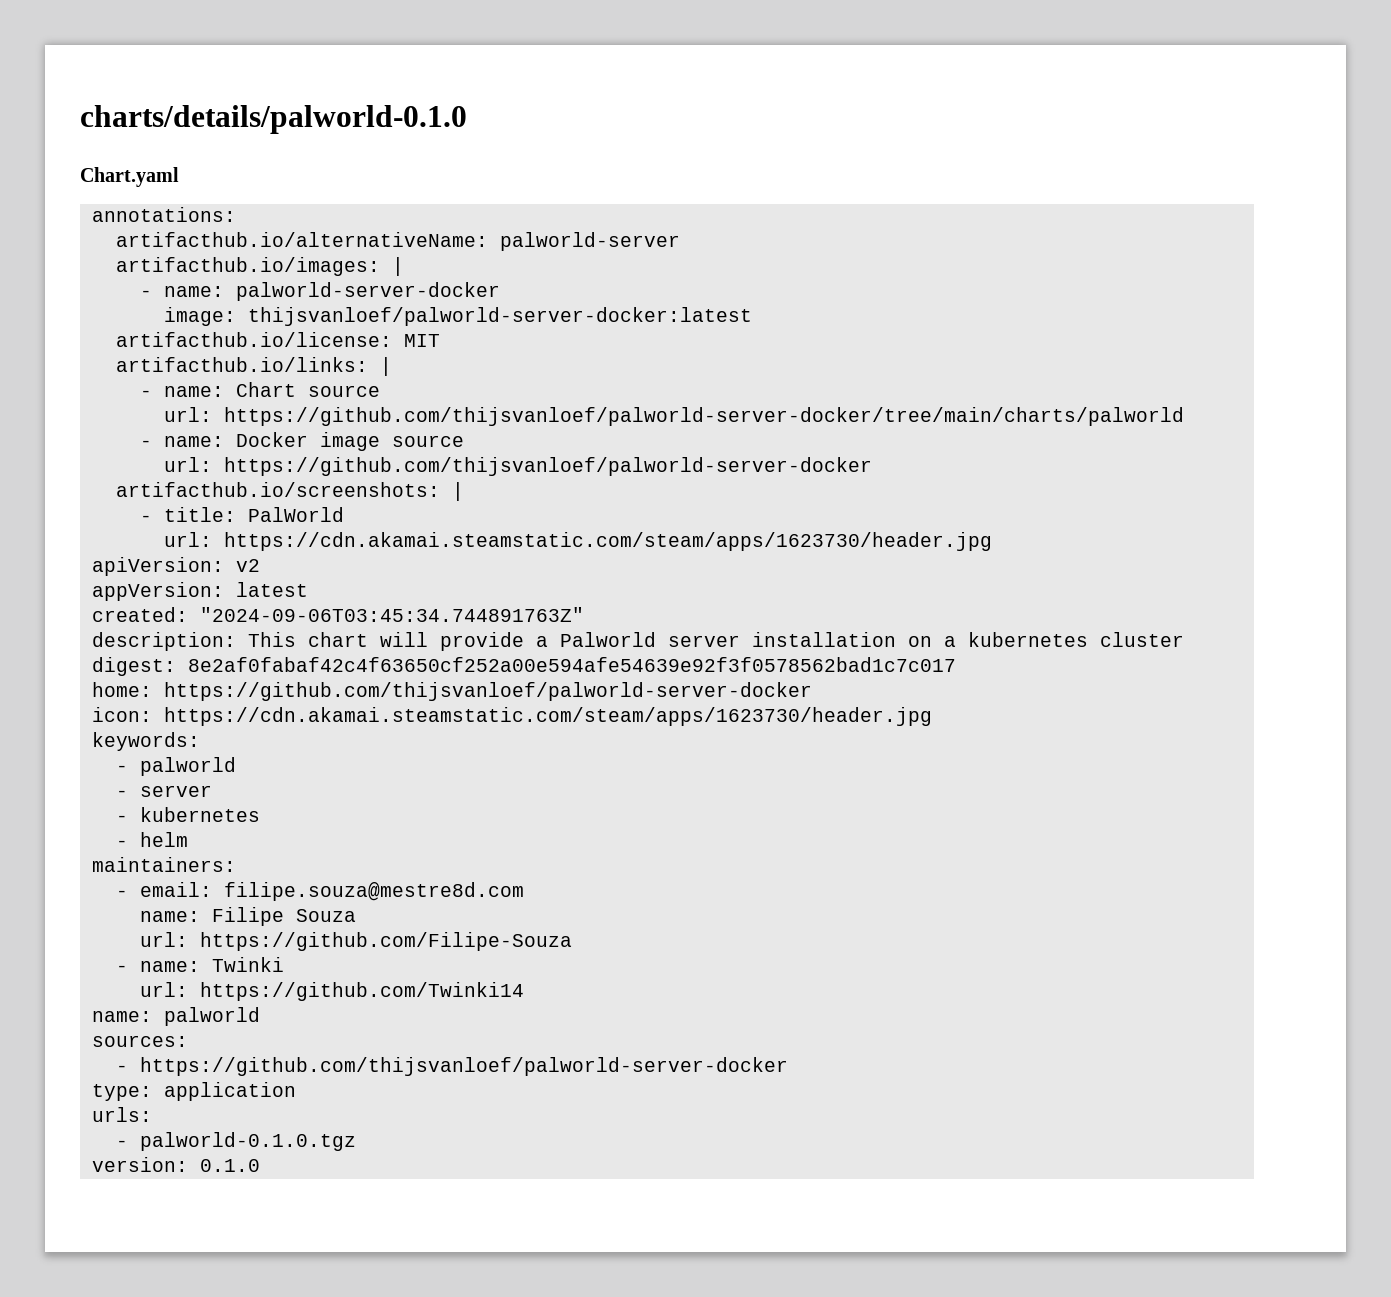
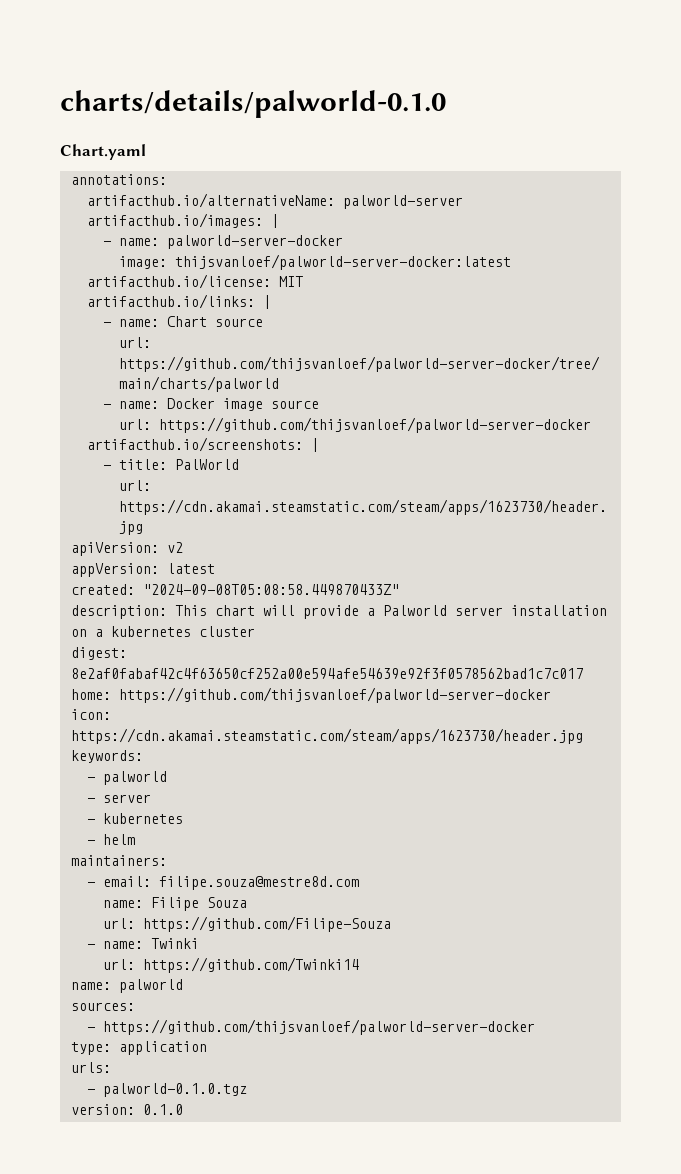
[200,607,584,622] "2024-09-06T03:45:34.744891763Z" -> [142,584,399,595] "2024-09-08T05:08:58.449870433Z"

